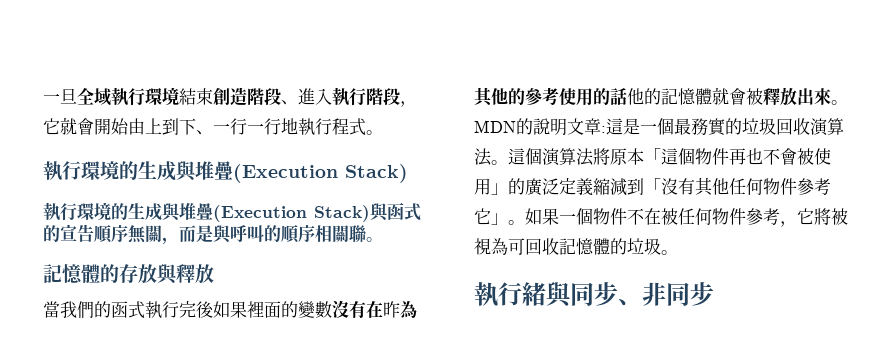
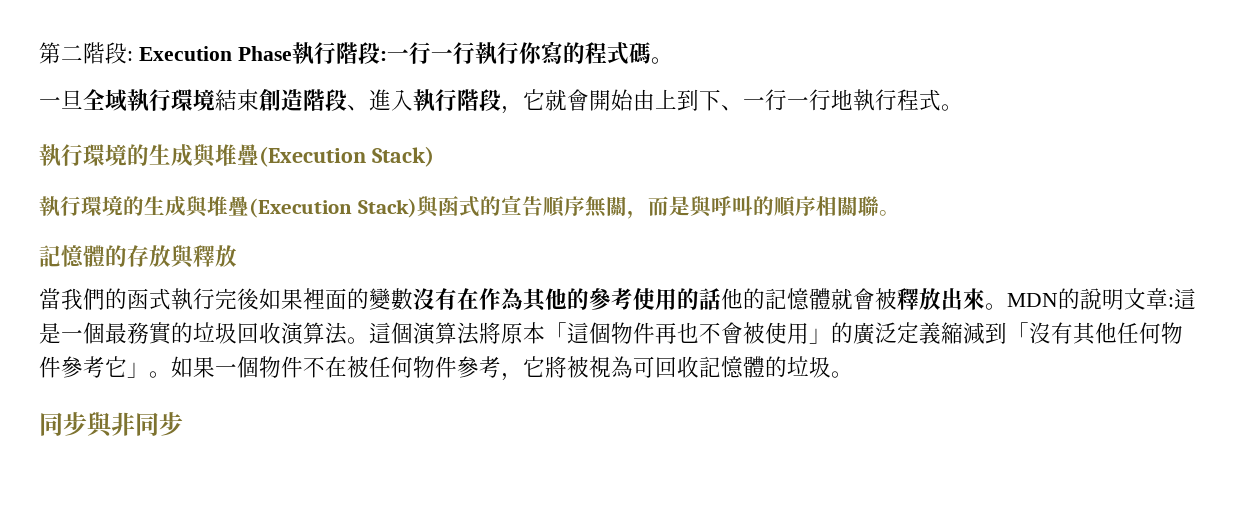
(43, 98) none -> [39,41,673,65] 第二階段: Execution Phase執行階段:一行一行執行你寫的程式碼。 //
[383,301,400,318] 昨 -> [479,288,501,310] 作
[474,281,642,308] 執行緒與同步、 -> [39,411,114,438] 同步與

